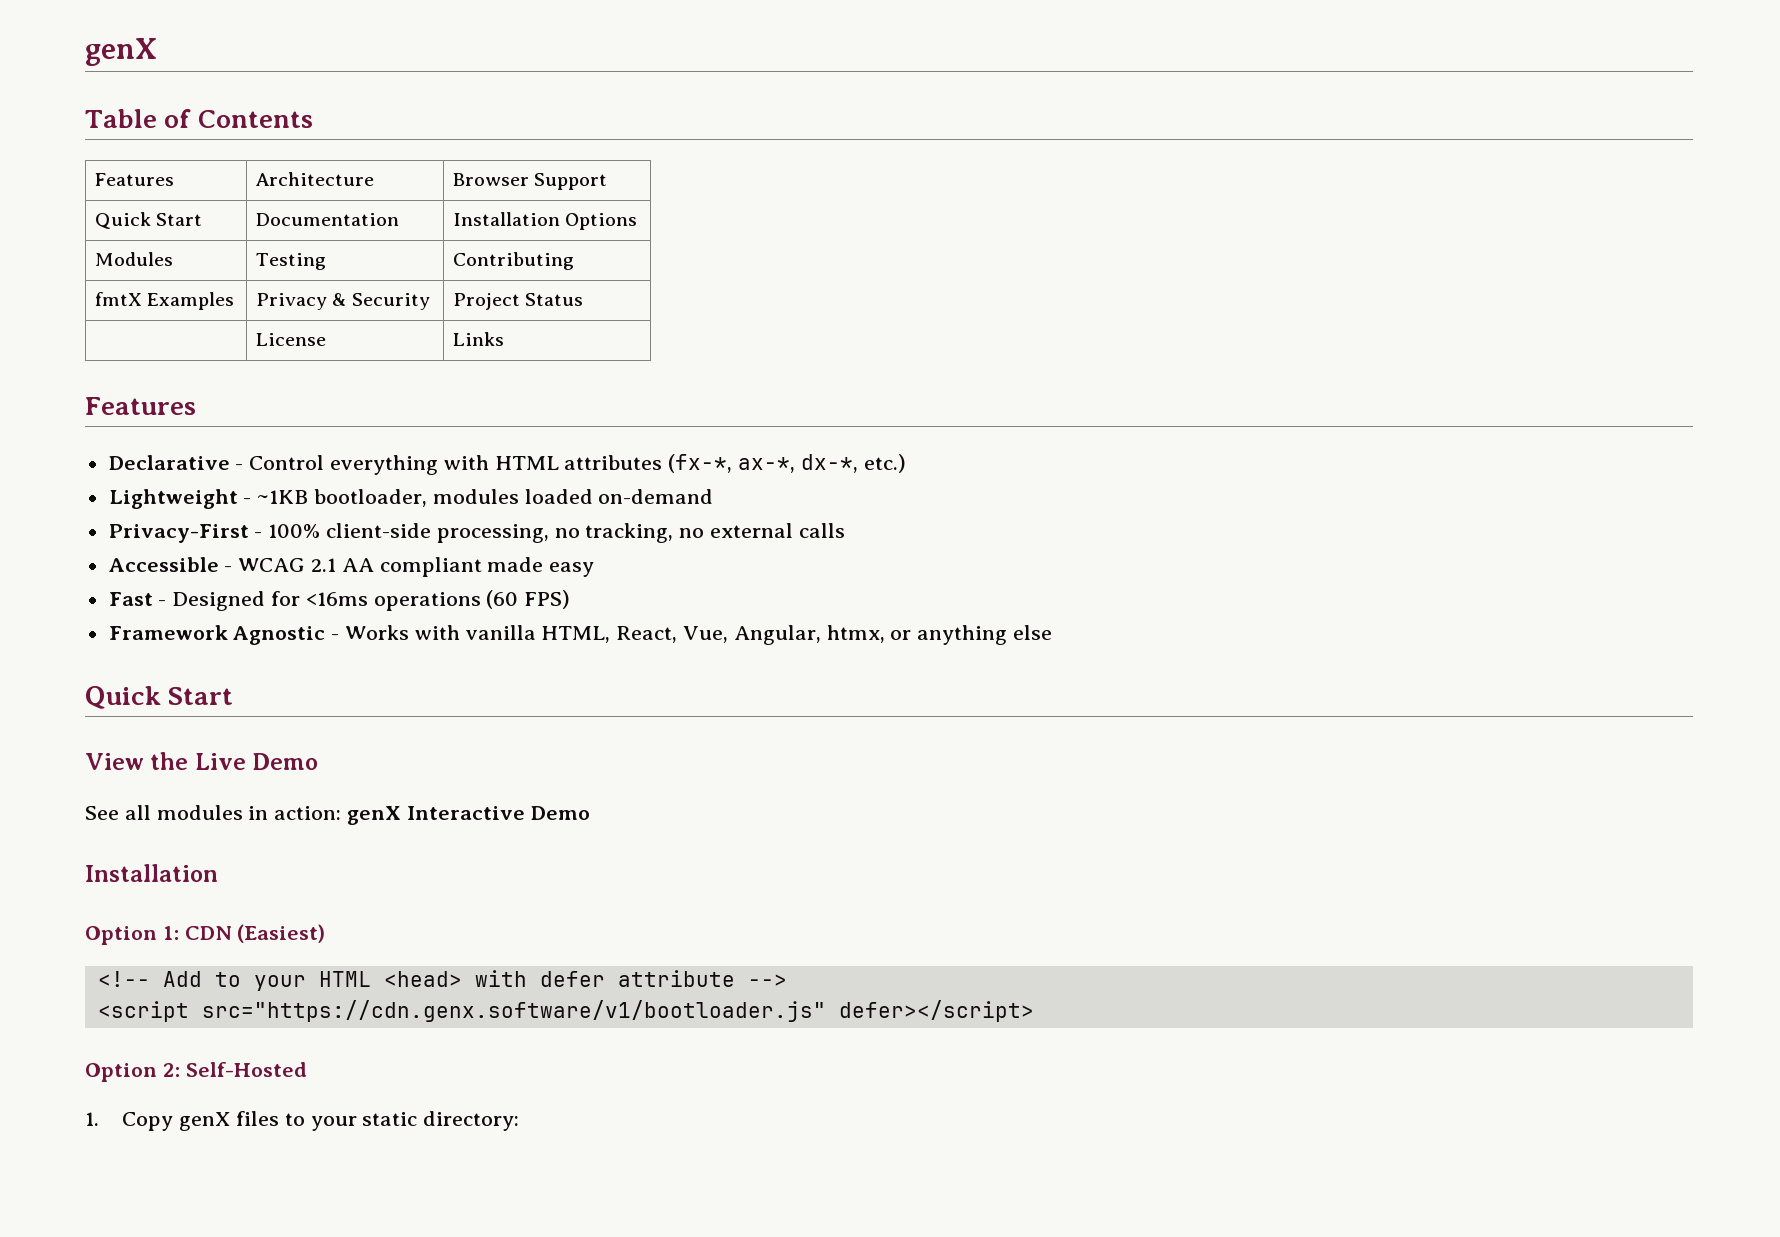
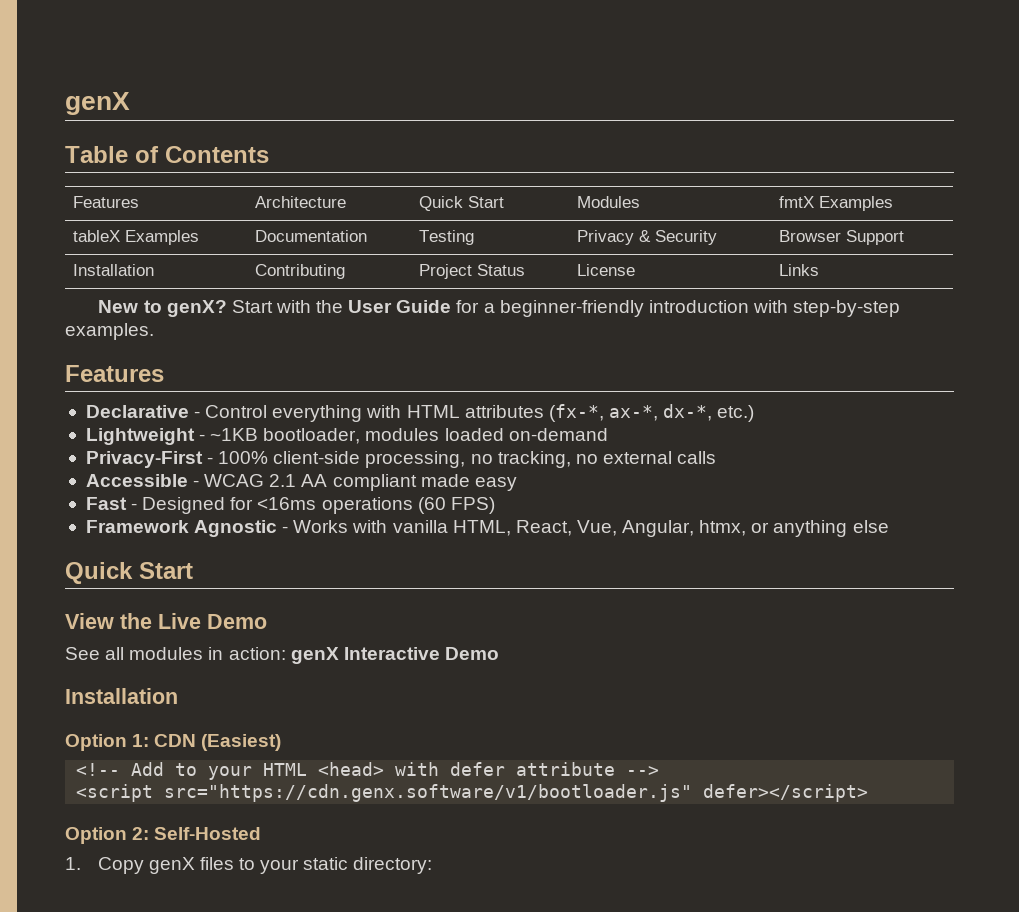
[452,173,607,190] Browser Support // -> (347, 202) none
[255,213,399,226] [452,212,637,230] [94,252,173,266] [255,253,326,270] [452,252,574,270] [94,292,234,310] Documentation | Installation Options // Modules | Testing | Contributing // fmtX Examples -> [577,196,641,208] [779,196,894,211] [73,230,200,245] [255,230,368,242] [419,230,475,245] Modules | fmtX Examples // tableX Examples | Documentation | Testing
(431, 301) none -> [779,230,905,245] [73,264,155,276] [255,264,346,279] | Browser Support // Installation | Contributing
(583, 299) // -> (526, 270) none
(504, 339) none -> [98,300,901,317] [65,323,154,340] // New to genX? Start with the User Guide for a beginner-friendly introduction with step-by-step examples.

